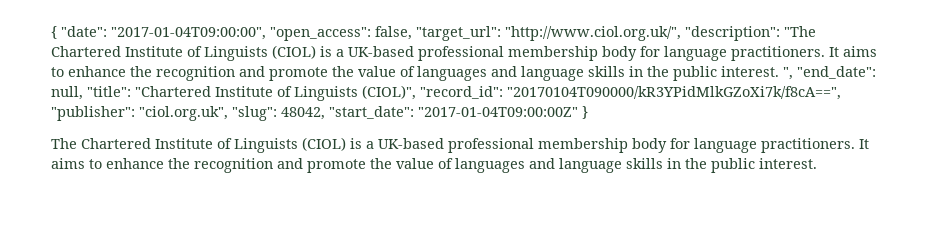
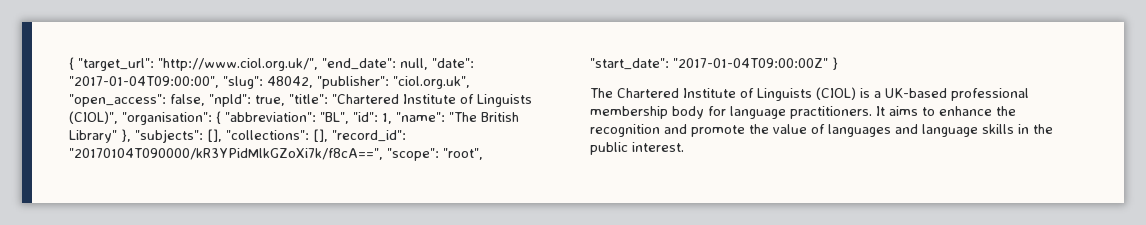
[51,26,816,41] [51,45,877,61] [51,66,876,81] [51,86,83,100] { "date": "2017-01-04T09:00:00", "open_access": false, "target_url": "http://www.ciol.org.uk/", "description": "The Chartered Institute of Linguists (CIOL) is a UK-based professional membership body for language practitioners. It aims to enhance the recognition and promote the value of languages and language skills in the public interest. ", "end_date": null, -> [69,57,474,71] [69,76,470,89] [69,94,285,107] { "target_url": "http://www.ciol.org.uk/", "end_date": null, "date": "2017-01-04T09:00:00", "slug": 48042, "publisher": "ciol.org.uk", "open_access": false, "npld": true,
[420,86,841,100] [51,106,325,121] "record_id": "20170104T090000/kR3YPidMlkGZoXi7k/f8cA==", "publisher": "ciol.org.uk", "slug": 48042, -> [122,111,519,125] [69,129,406,143] [69,148,483,161] "organisation": { "abbreviation": "BL", "id": 1, "name": "The British Library" }, "subjects": [], "collections": [], "record_id": "20170104T090000/kR3YPidMlkGZoXi7k/f8cA==", "scope": "root",

